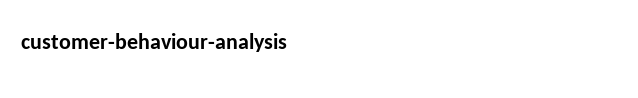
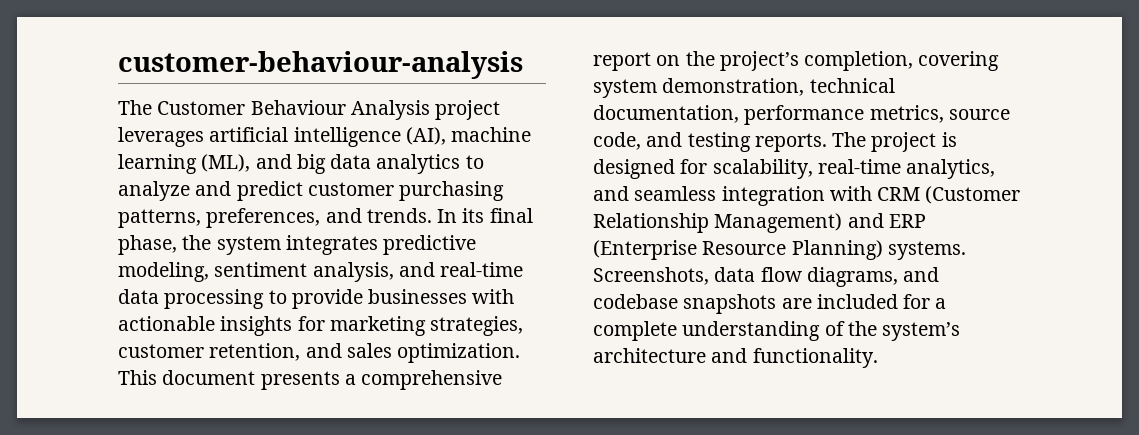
(287, 42) none -> [118,100,501,120] [118,127,532,147] [118,154,484,174] [118,181,505,201] [118,208,533,228] [118,235,477,255] [118,262,524,282] [118,289,515,309] [118,316,524,336] [118,343,521,363] [118,370,503,390] [593,51,1000,71] [593,78,895,98] [593,105,1010,125] [593,132,957,152] [593,159,996,179] [593,186,1021,206] [593,213,926,233] [593,240,966,260] [593,267,940,287] [593,294,947,314] [593,321,961,341] [593,348,878,368] // The Customer Behaviour Analysis project leverages artificial intelligence (AI), machine learning (ML), and big data analytics to analyze and predict customer purchasing patterns, preferences, and trends. In its final phase, the system integrates predictive modeling, sentiment analysis, and real-time data processing to provide businesses with actionable insights for marketing strategies, customer retention, and sales optimization. This document presents a comprehensive report on the project’s completion, covering system demonstration, technical documentation, performance metrics, source code, and testing reports. The project is designed for scalability, real-time analytics, and seamless integration with CRM (Customer Relationship Management) and ERP (Enterprise Resource Planning) systems. Screenshots, data flow diagrams, and codebase snapshots are included for a complete understanding of the system’s architecture and functionality.

